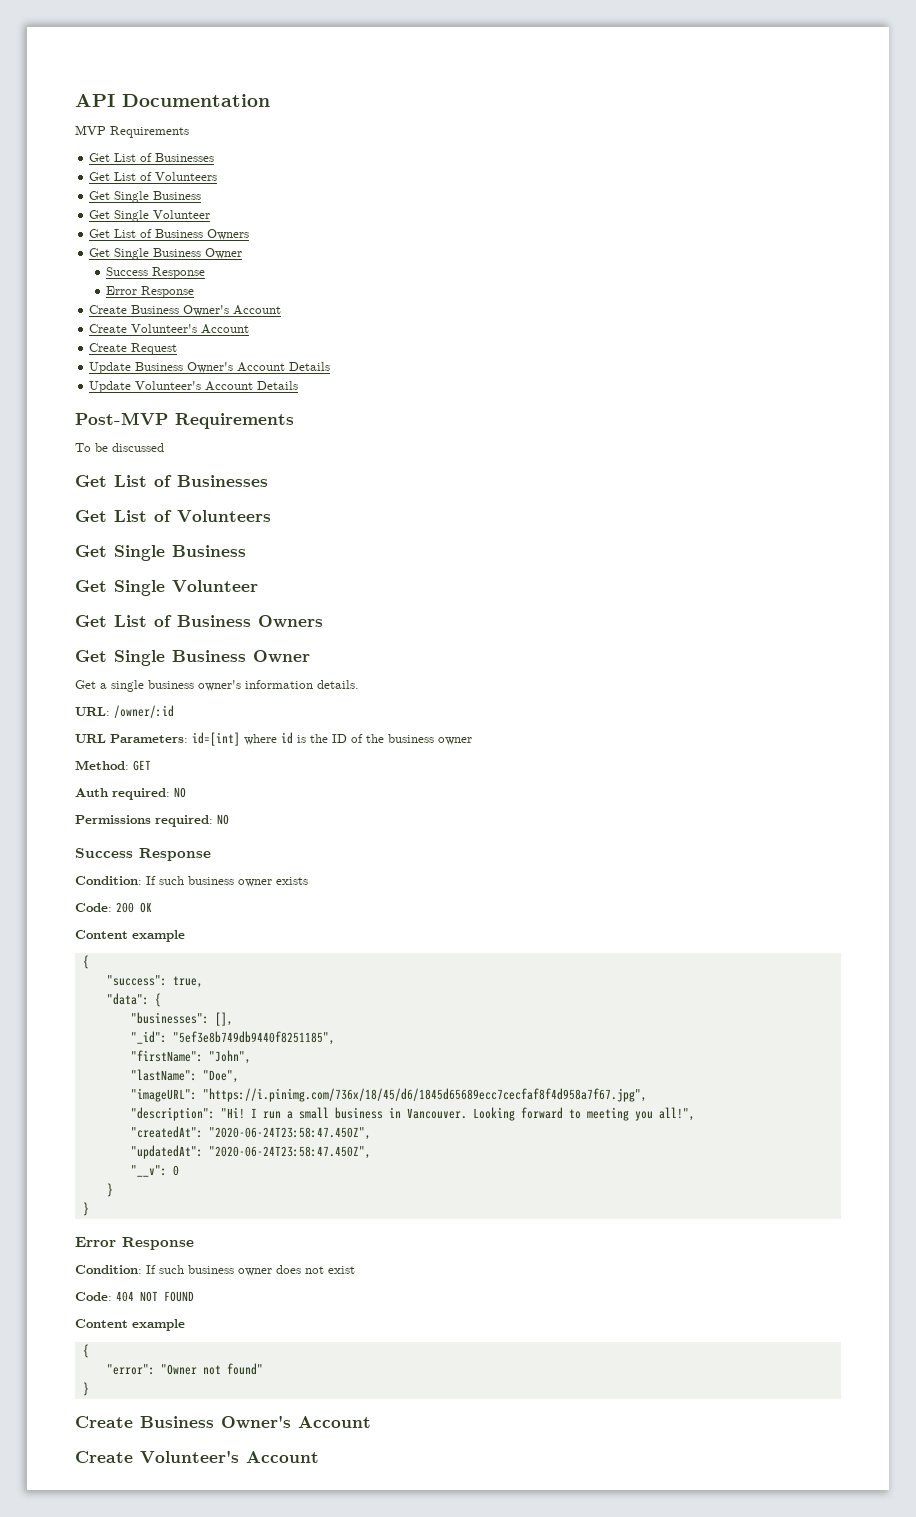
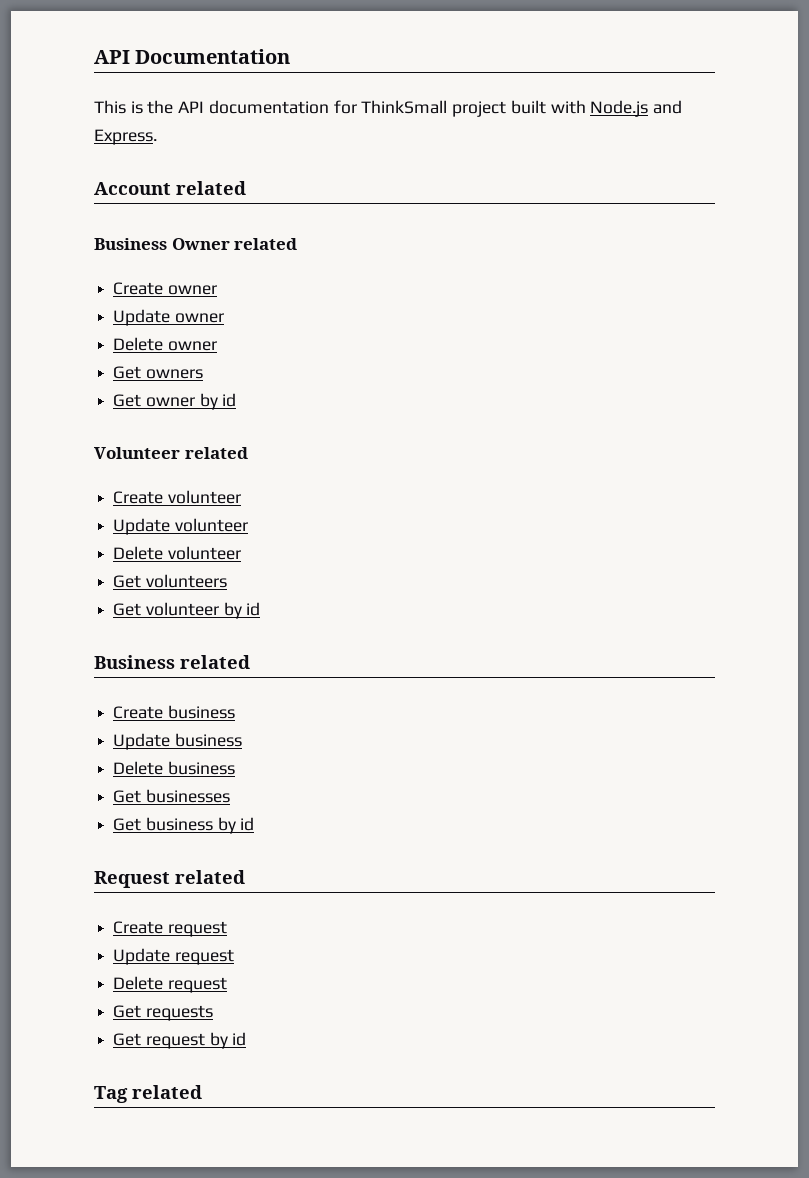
[75,125,189,138] [89,153,215,162] [89,172,218,181] [89,191,202,203] [89,210,211,222] [89,229,250,240] [89,248,243,260] [106,267,206,279] [106,286,195,298] [89,305,282,316] [89,324,250,334] [89,343,178,355] [89,362,331,374] [89,381,299,393] [75,412,294,429] [75,443,164,452] [75,475,268,487] [75,510,271,522] [75,545,246,561] [75,580,258,596] [75,615,323,628] [75,650,310,666] [75,680,359,692] [75,705,174,718] [75,732,472,746] [75,760,151,771] [75,787,186,800] [75,814,229,827] [75,848,211,861] [75,876,308,887] [75,902,152,913] [75,930,185,942] [82,955,89,969] [106,975,203,988] [106,993,161,1007] [130,1012,233,1026] [130,1031,335,1045] [130,1050,251,1064] [130,1069,239,1083] [130,1088,647,1102] [130,1107,695,1121] [130,1126,371,1140] [130,1145,371,1159] [130,1165,179,1177] [106,1183,113,1197] [82,1202,89,1216] [75,1237,194,1250] [75,1265,355,1276] [75,1291,194,1302] [75,1319,185,1331] [82,1344,89,1358] [106,1363,263,1375] [82,1382,89,1396] [75,1415,371,1429] [75,1450,319,1463] MVP Requirements // Get List of Businesses // Get List of Volunteers // Get Single Business // Get Single Volunteer // Get List of Business Owners // Get Single Business Owner // Success Response // Error Response // Create Business Owner's Account // Create Volunteer's Account // Create Request // Update Business Owner's Account Details // Update Volunteer's Account Details // Post-MVP Requirements // To be discussed // Get List of Businesses // Get List of Volunteers // Get Single Business // Get Single Volunteer // Get List of Business Owners // Get Single Business Owner // Get a single business owner's information details. // URL: /owner/:id // URL Parameters: id=[int] where id is the ID of the business owner // Method: GET // Auth required: NO // Permissions required: NO // Success Response // Condition: If such business owner exists // Code: 200 OK // Content example // { // "success": true, // "data": { // "businesses": [], // "_id": "5ef3e8b749db9440f8251185", // "firstName": "John", // "lastName": "Doe", // "imageURL": "https://i.pinimg.com/736x/18/45/d6/1845d65689ecc7cecfaf8f4d958a7f67.jpg", // "description": "Hi! I run a small business in Vancouver. Looking forward to meeting you all!", // "createdAt": "2020-06-24T23:58:47.450Z", // "updatedAt": "2020-06-24T23:58:47.450Z", // "__v": 0 // } // } // Error Response // Condition: If such business owner does not exist // Code: 404 NOT FOUND // Content example // { // "error": "Owner not found" // } // Create Business Owner's Account // Create Volunteer's Account -> [94,100,682,117] [94,129,157,145] [94,181,246,195] [94,238,298,250] [113,282,217,295] [113,309,224,326] [113,337,217,351] [113,366,203,379] [113,393,237,410] [94,447,248,459] [113,490,241,504] [113,518,248,535] [113,546,241,560] [113,574,227,588] [113,602,261,619] [94,655,250,669] [113,705,235,719] [113,733,242,750] [113,761,235,775] [113,789,230,803] [113,817,255,834] [94,870,245,888] [113,921,227,937] [113,948,234,965] [113,976,227,993] [113,1005,213,1021] [113,1032,247,1049] [94,1085,202,1103] This is the API documentation for ThinkSmall project built with Node.js and Express. // Account related // Business Owner related // Create owner // Update owner // Delete owner // Get owners // Get owner by id // Volunteer related // Create volunteer // Update volunteer // Delete volunteer // Get volunteers // Get volunteer by id // Business related // Create business // Update business // Delete business // Get businesses // Get business by id // Request related // Create request // Update request // Delete request // Get requests // Get request by id // Tag related

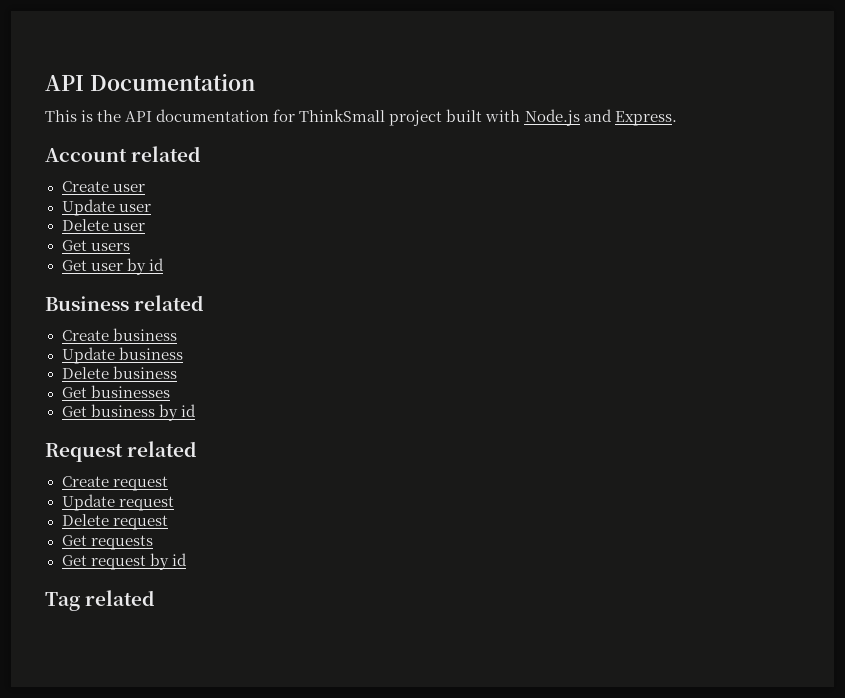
[94,238,298,250] [113,282,217,295] [113,309,224,326] [113,337,217,351] [113,366,203,379] [113,393,237,410] [94,447,248,459] [113,490,241,504] [113,518,248,535] [113,546,241,560] [113,574,227,588] [113,602,219,616] // Business Owner related // Create owner // Update owner // Delete owner // Get owners // Get owner by id // Volunteer related // Create volunteer // Update volunteer // Delete volunteer // Get volunteers // Get volunteer -> [61,181,145,192] [61,199,151,216] [61,219,145,231] [61,240,130,251] [61,260,123,271] // Create user // Update user // Delete user // Get users // Get user

